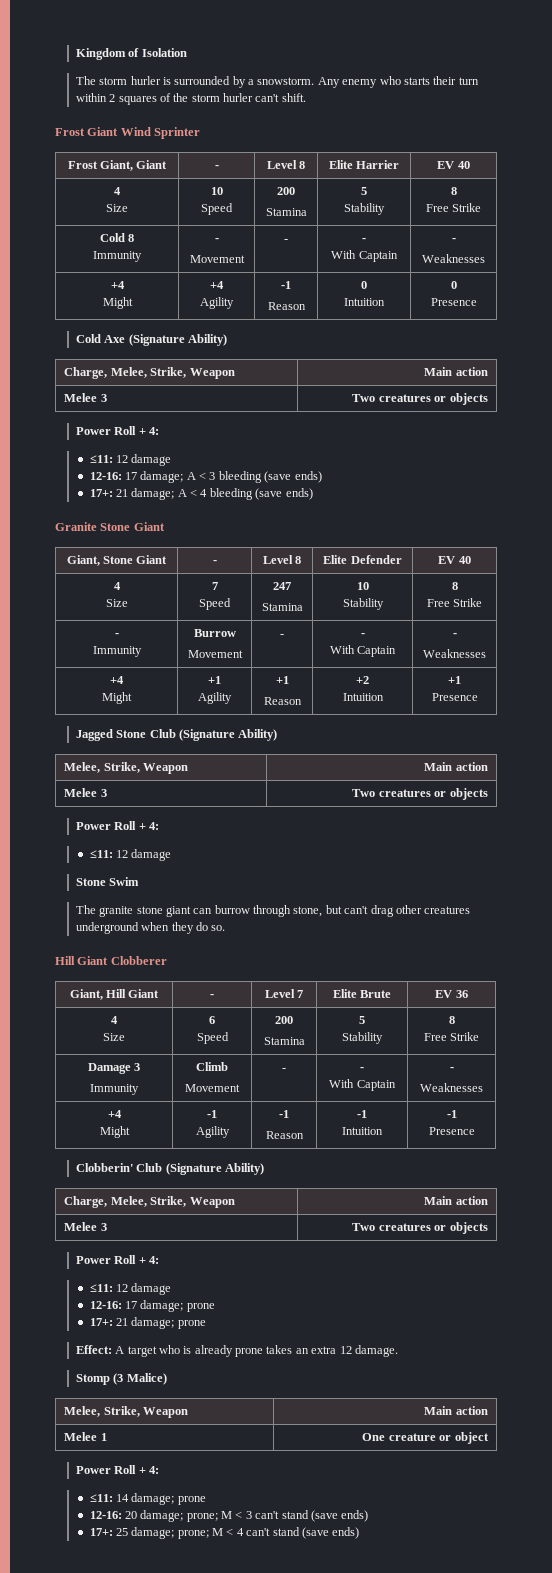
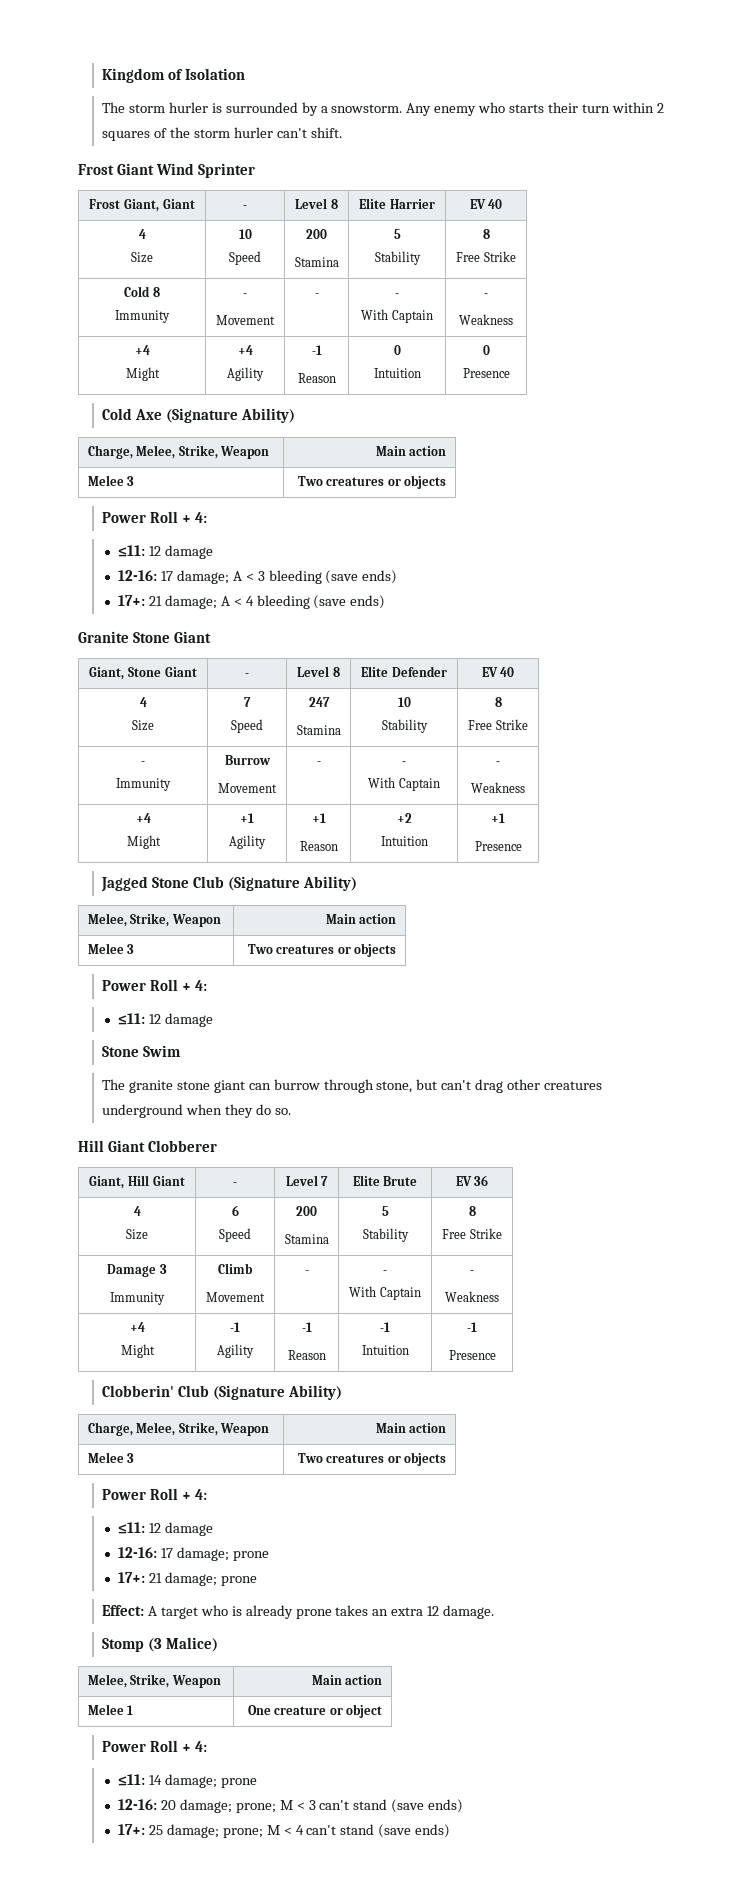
[422,254,485,263] Weaknesses -> [459,314,513,325] Weakness
[423,649,486,658] Weaknesses -> [471,782,525,793] Weakness
[420,1083,483,1092] Weaknesses -> [445,1291,499,1302] Weakness

